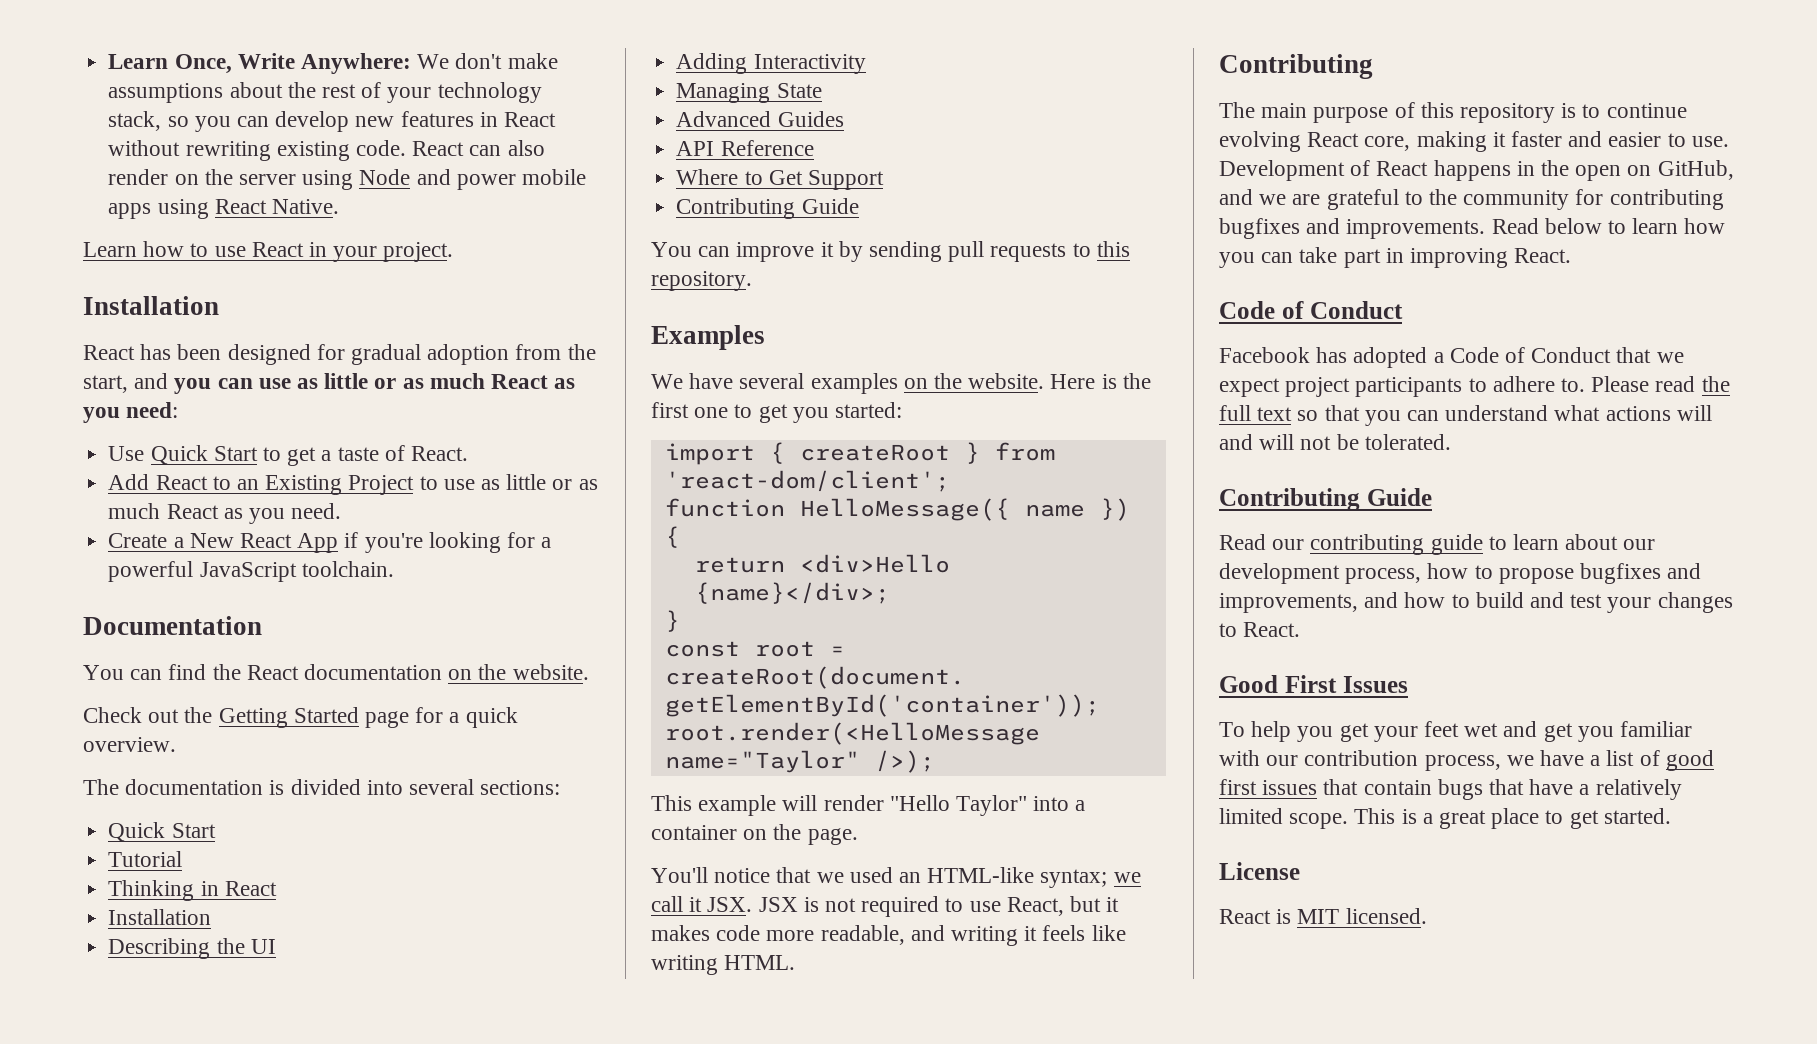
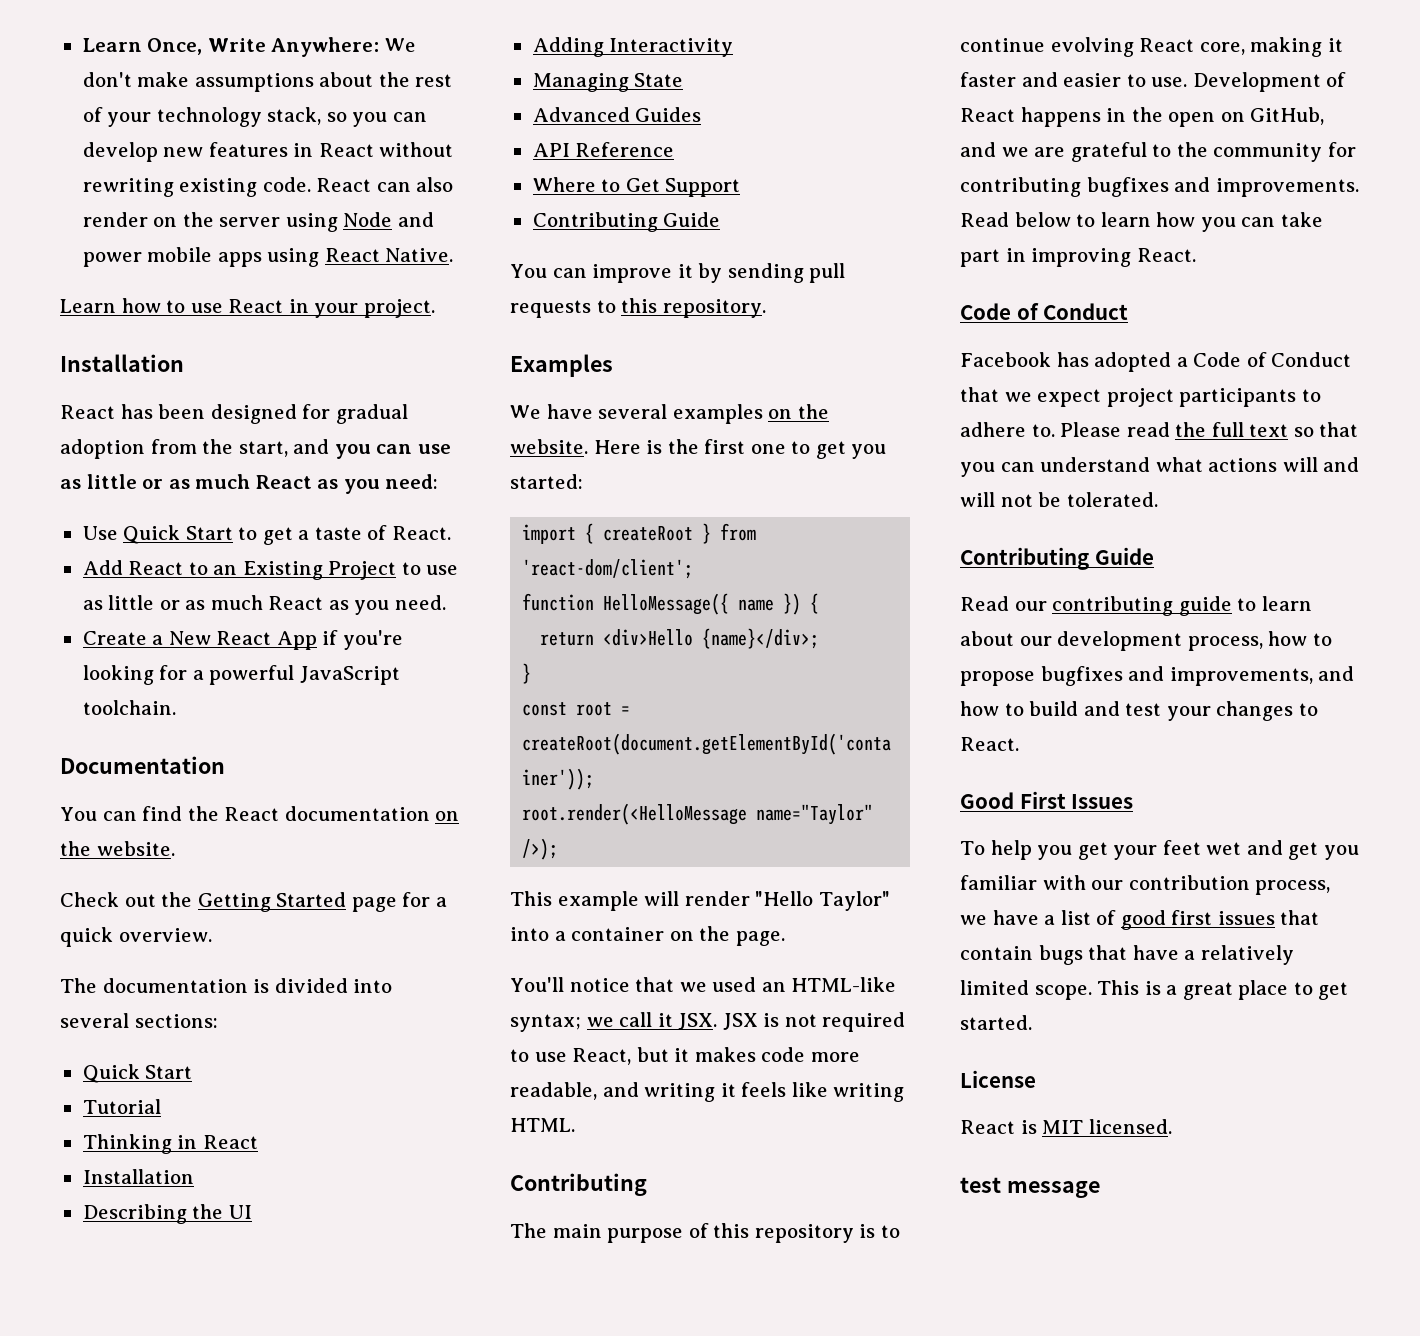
(1427, 916) none -> [960,1177,1100,1198] // test message

